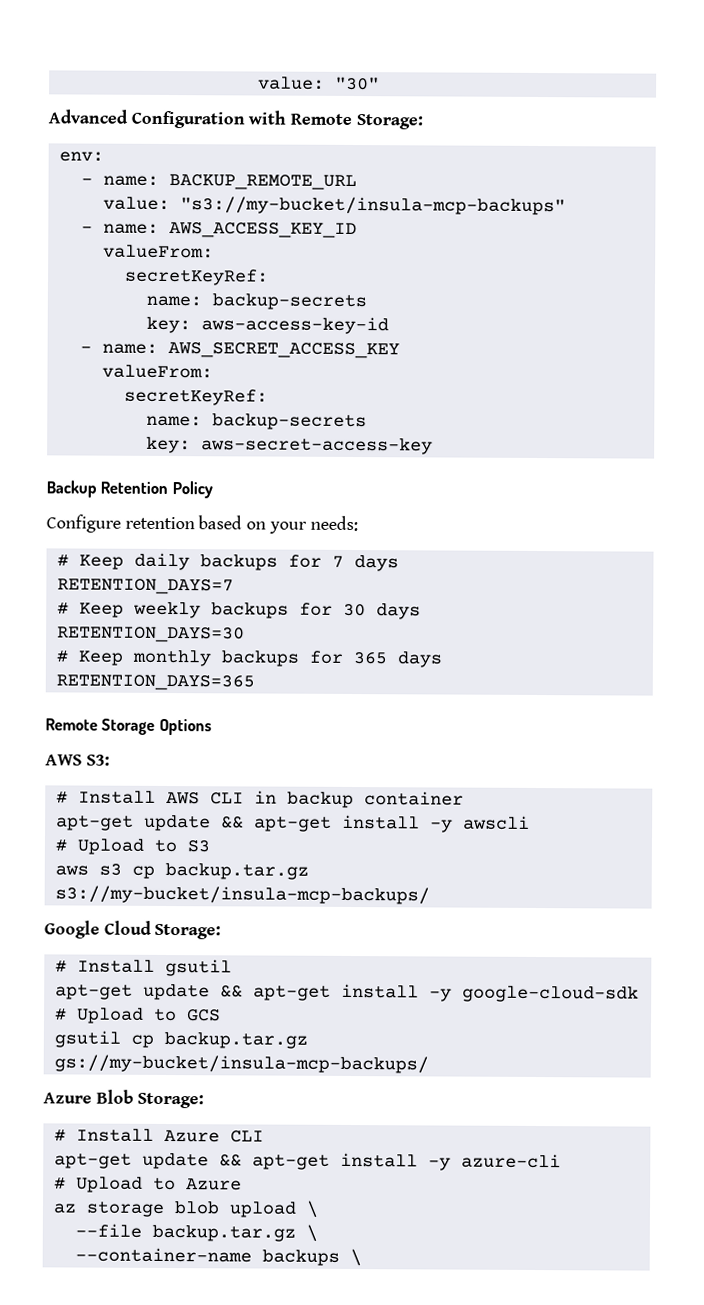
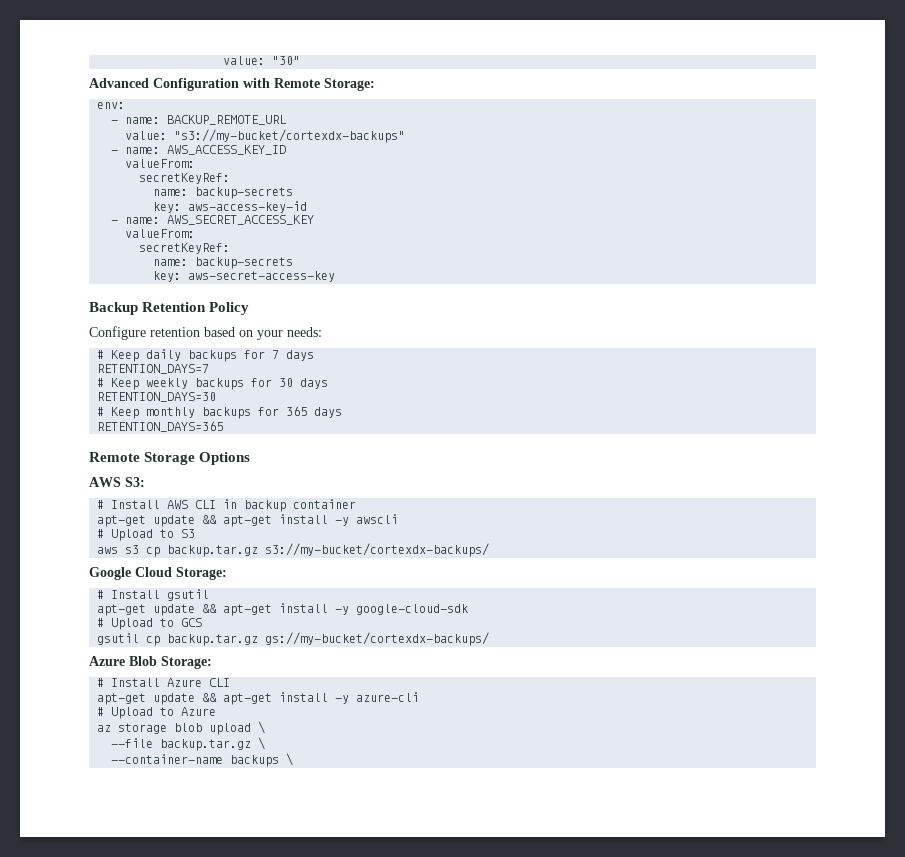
[179,196,566,216] "s3://my-bucket/insula-mcp-backups" -> [174,129,406,143] "s3://my-bucket/cortexdx-backups"
[54,885,430,905] s3://my-bucket/insula-mcp-backups/ -> [265,543,490,557] s3://my-bucket/cortexdx-backups/
[53,1054,429,1074] gs://my-bucket/insula-mcp-backups/ -> [265,632,490,646] gs://my-bucket/cortexdx-backups/

